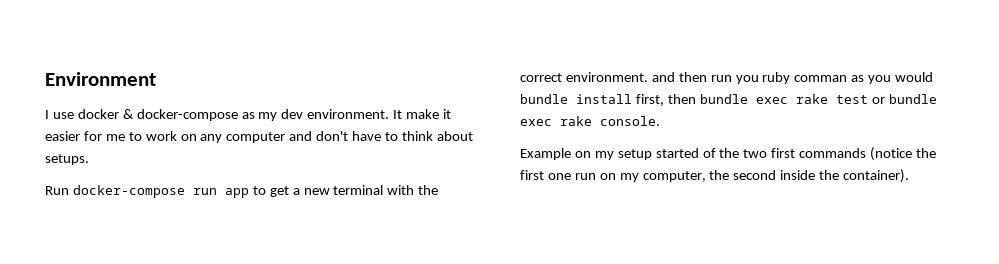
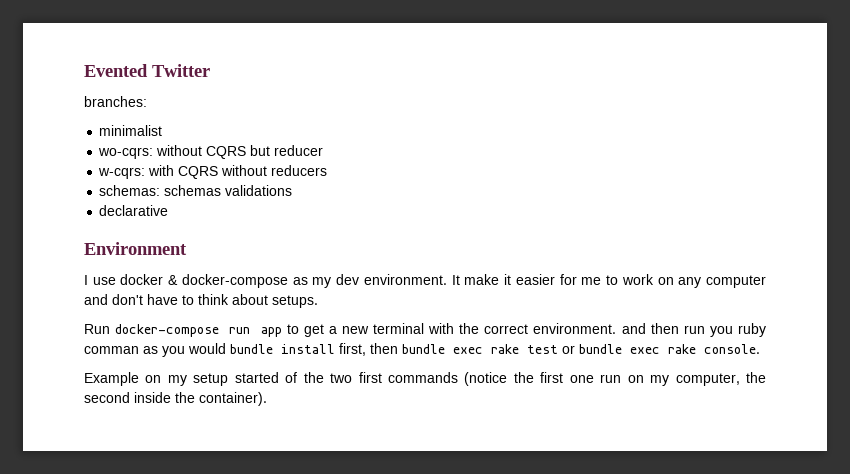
(45, 79) none -> [84,64,210,77] [84,96,147,107] [99,125,163,136] [98,145,324,159] [98,165,328,179] [99,185,293,196] [99,205,169,216] Evented Twitter // branches: // minimalist // wo-cqrs: without CQRS but reducer // w-cqrs: with CQRS without reducers // schemas: schemas validations // declarative //

